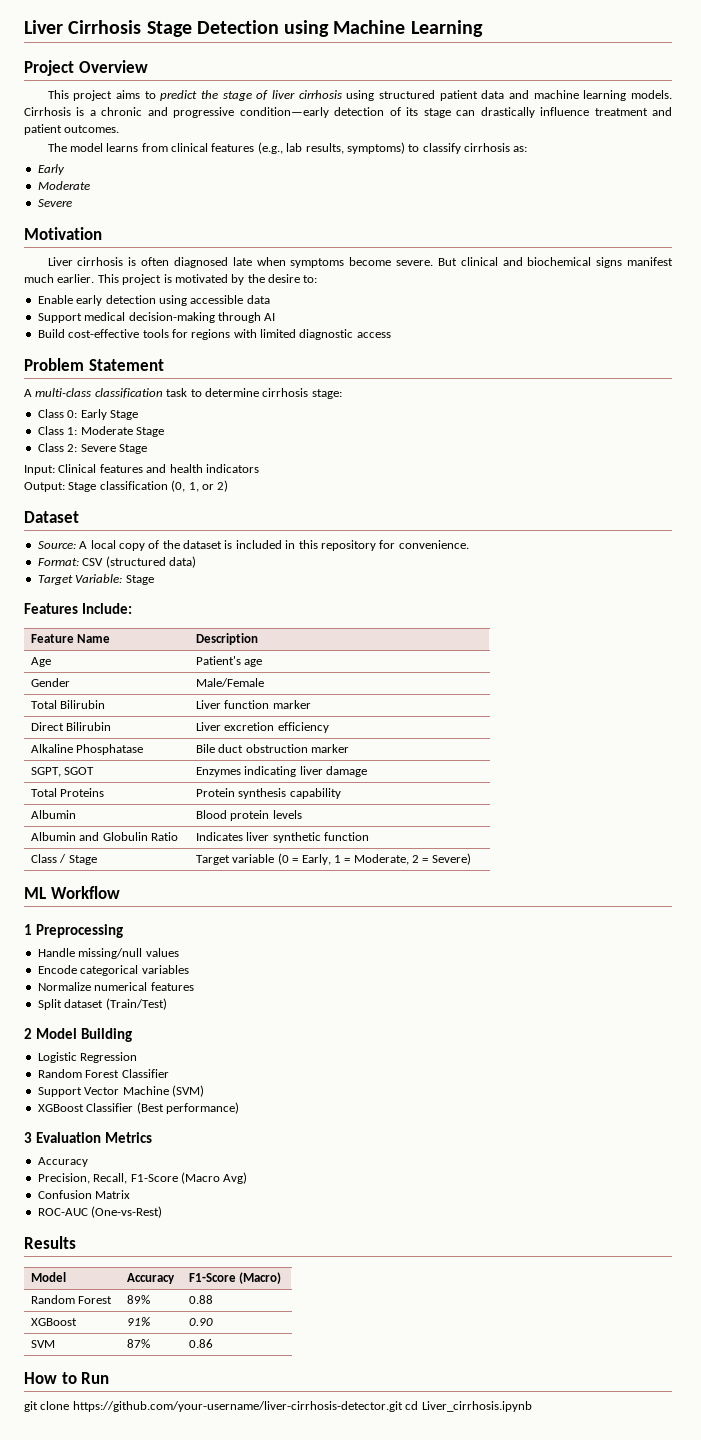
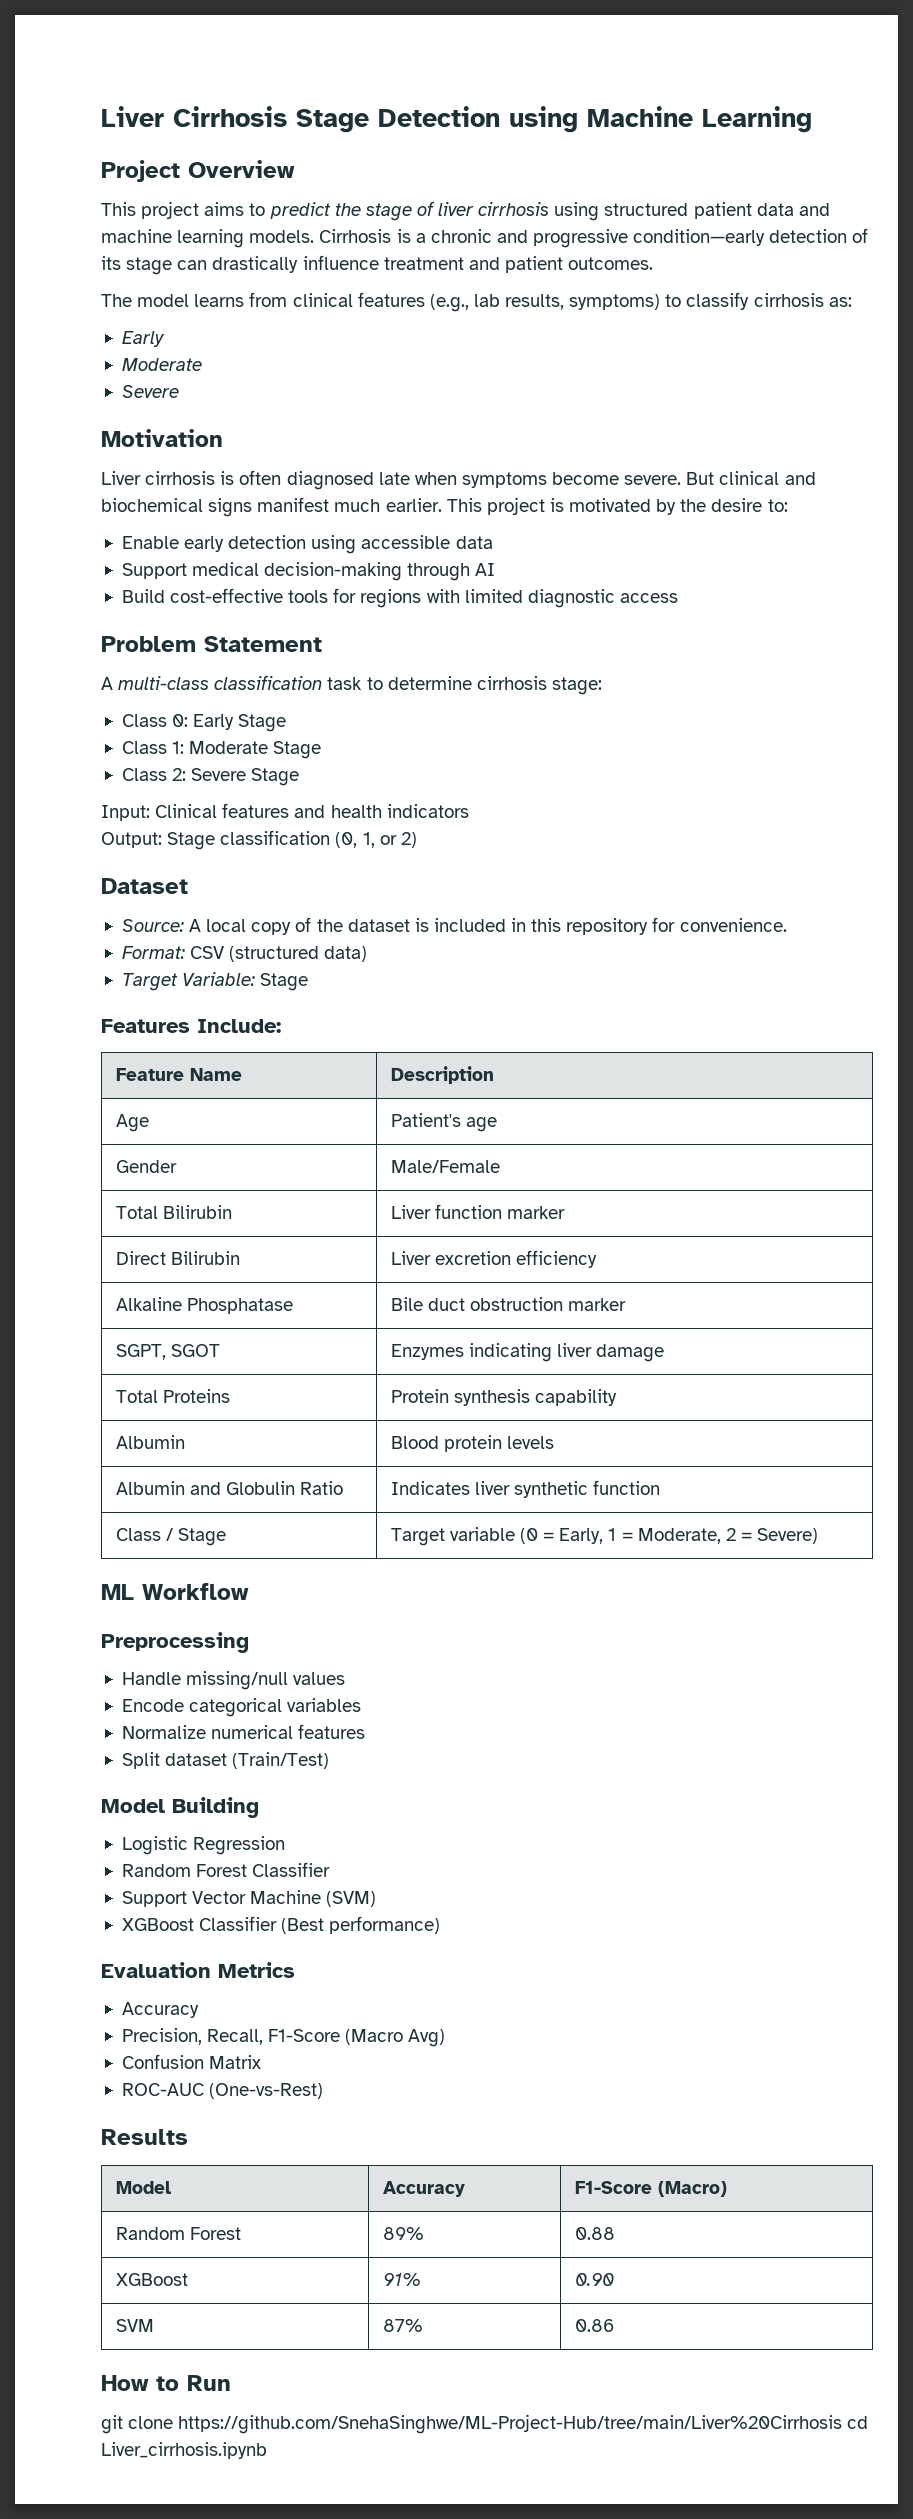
[24,924,32,935] 1 -> (249, 1591) none
[24,1028,32,1039] 2 -> (330, 1760) none
[24,1132,32,1143] 3 -> (441, 1925) none
[72,1401,403,1412] https://github.com/your-username/liver-cirrhosis-detector.git -> [178,2414,843,2434] https://github.com/SnehaSinghwe/ML-Project-Hub/tree/main/Liver%20Cirrhosis

